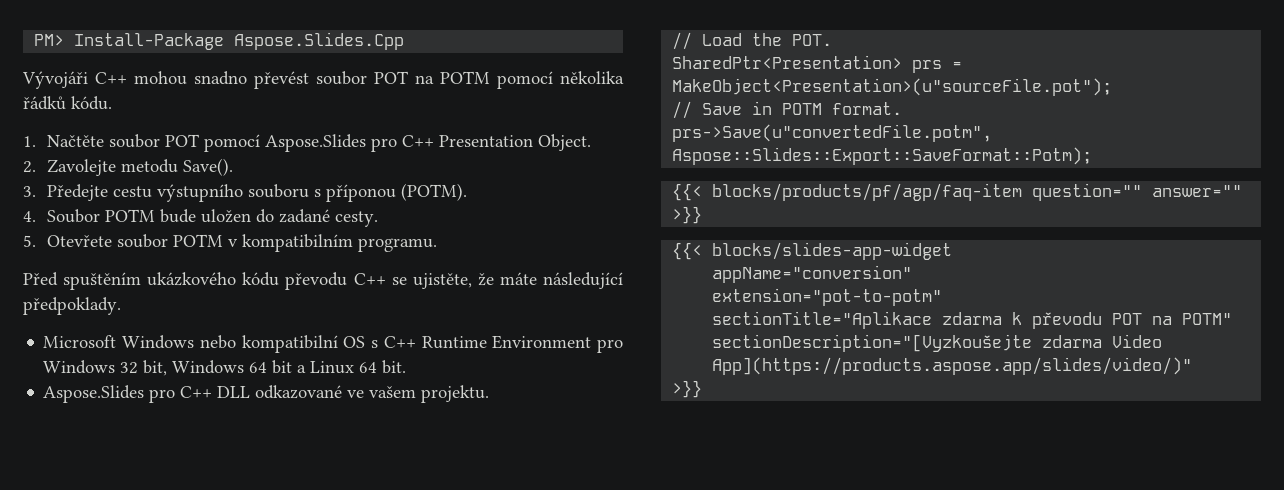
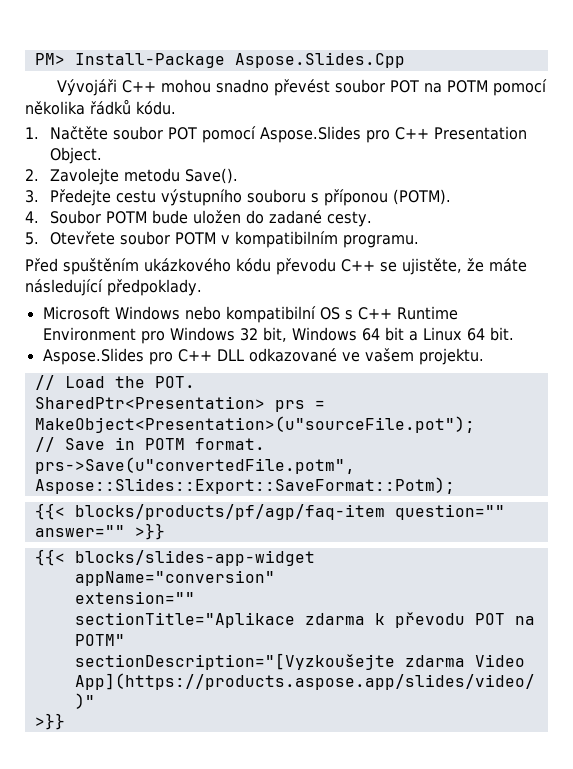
[712,288,943,306] extension="pot-to-potm" -> [74,591,195,604] extension=""

